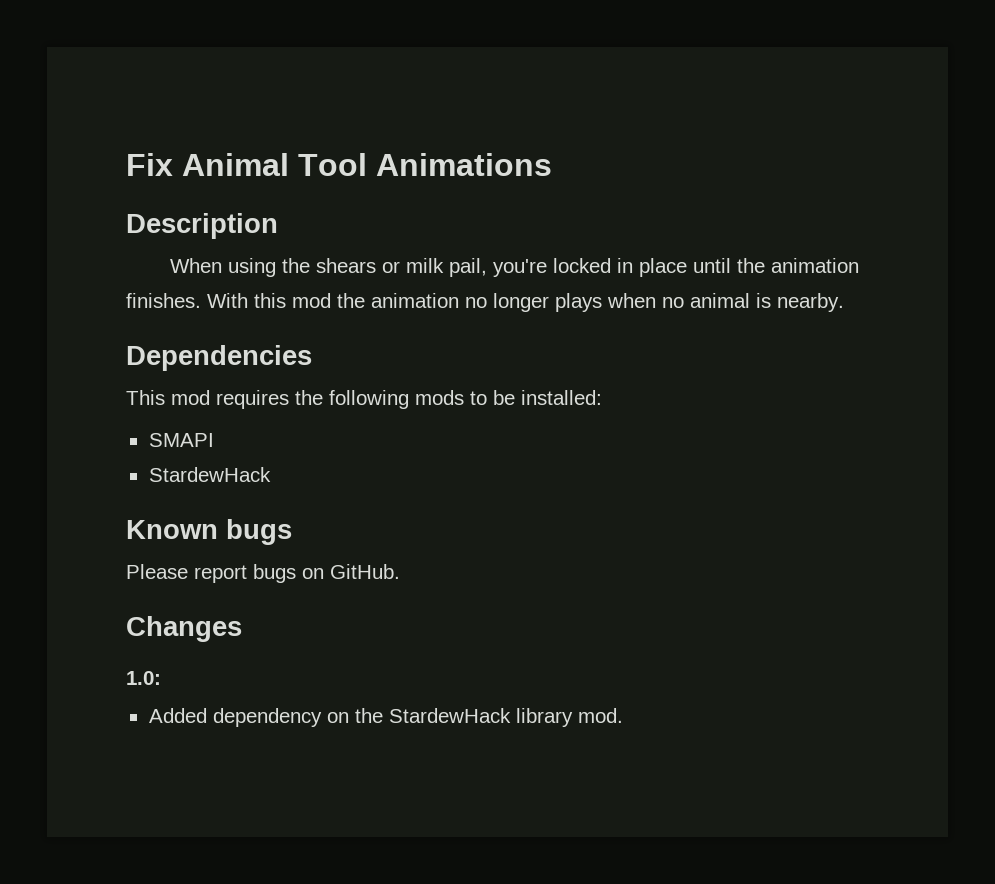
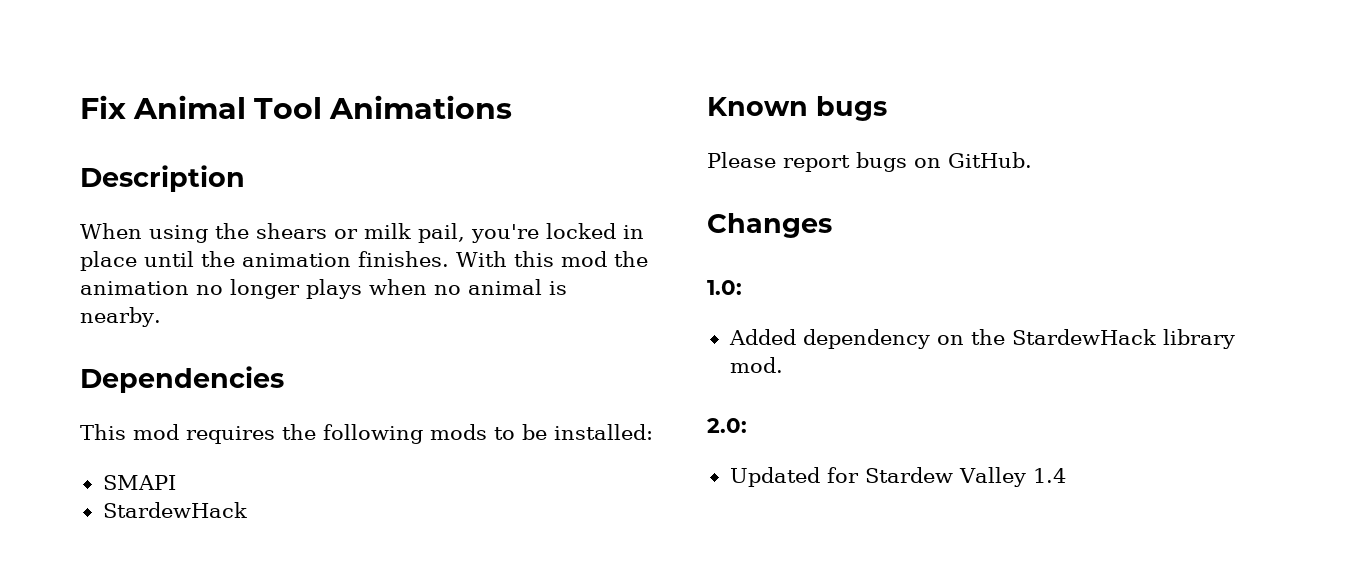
(623, 715) none -> [707,418,747,433] [729,467,1066,487] // 2.0: // Updated for Stardew Valley 1.4

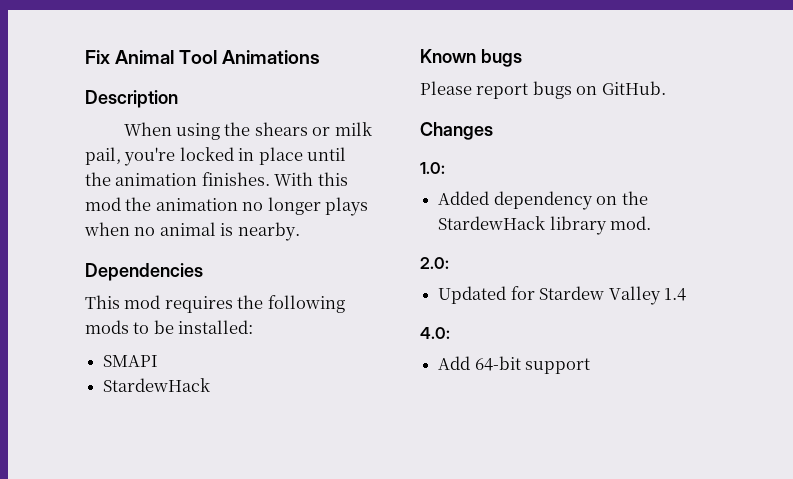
(1066, 475) none -> [420,327,450,339] [438,356,591,374] // 4.0: // Add 64-bit support

